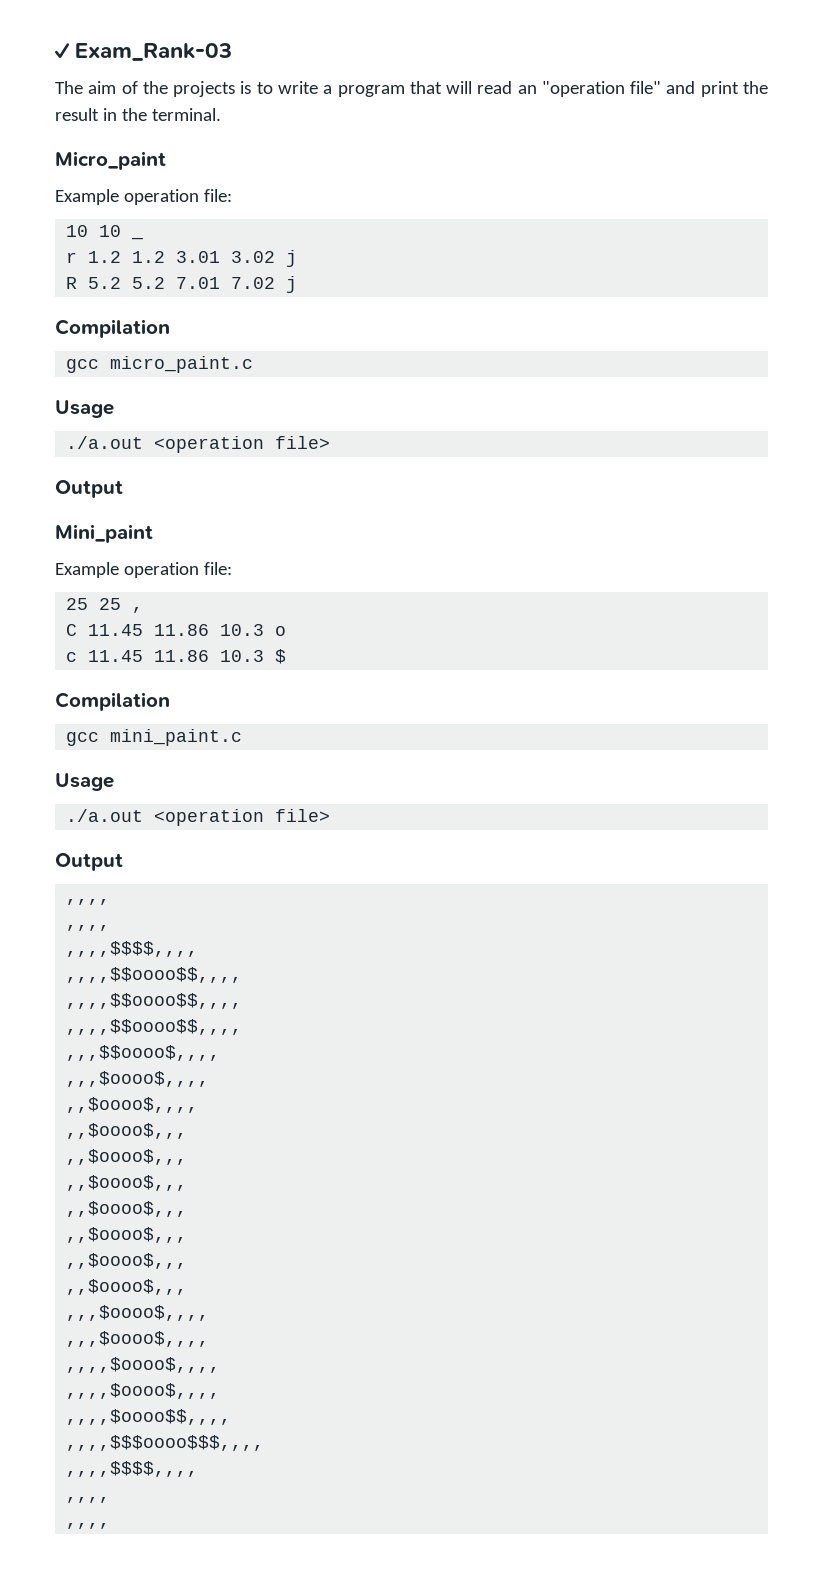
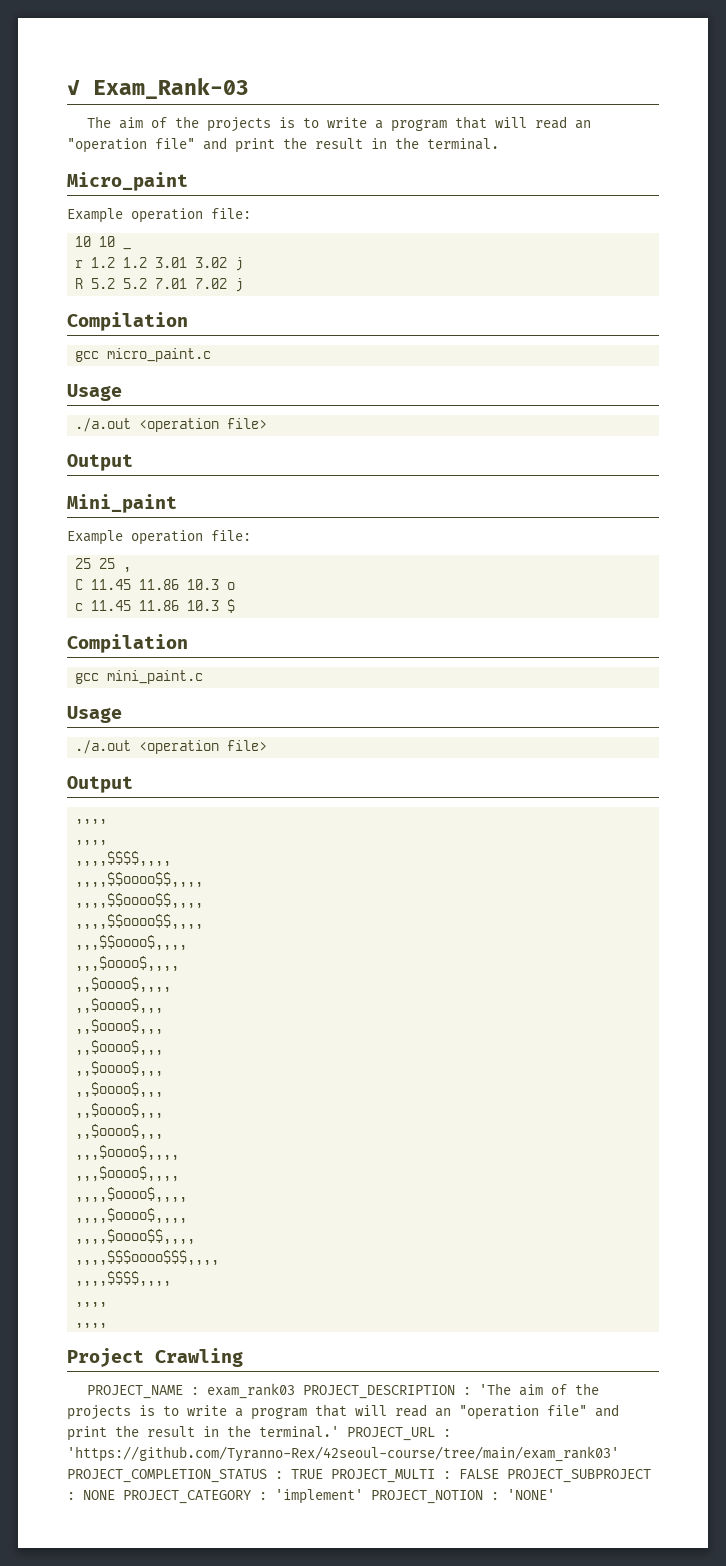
(111, 1526) none -> [67,1348,243,1367] [86,1383,599,1399] [67,1404,619,1420] [67,1425,451,1441] [67,1446,619,1462] [67,1469,651,1483] [67,1489,555,1504] // Project Crawling // PROJECT_NAME : exam_rank03 PROJECT_DESCRIPTION : 'The aim of the projects is to write a program that will read an "operation file" and print the result in the terminal.' PROJECT_URL : 'https://github.com/Tyranno-Rex/42seoul-course/tree/main/exam_rank03' PROJECT_COMPLETION_STATUS : TRUE PROJECT_MULTI : FALSE PROJECT_SUBPROJECT : NONE PROJECT_CATEGORY : 'implement' PROJECT_NOTION : 'NONE'

